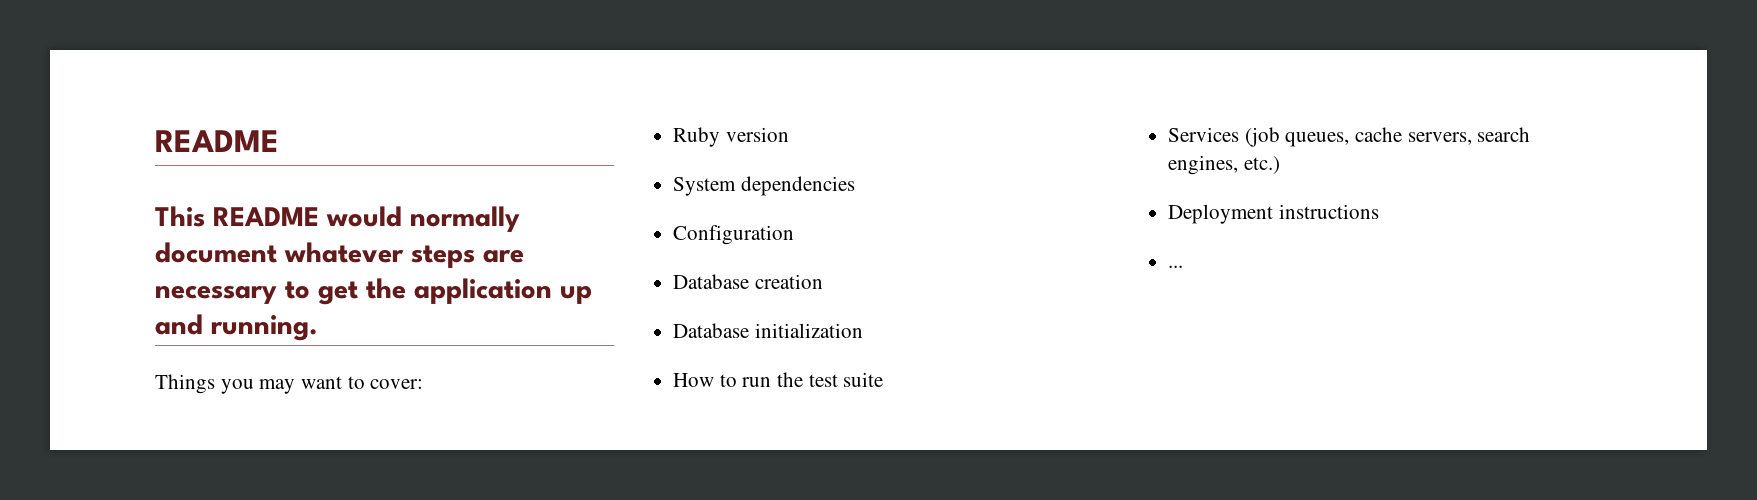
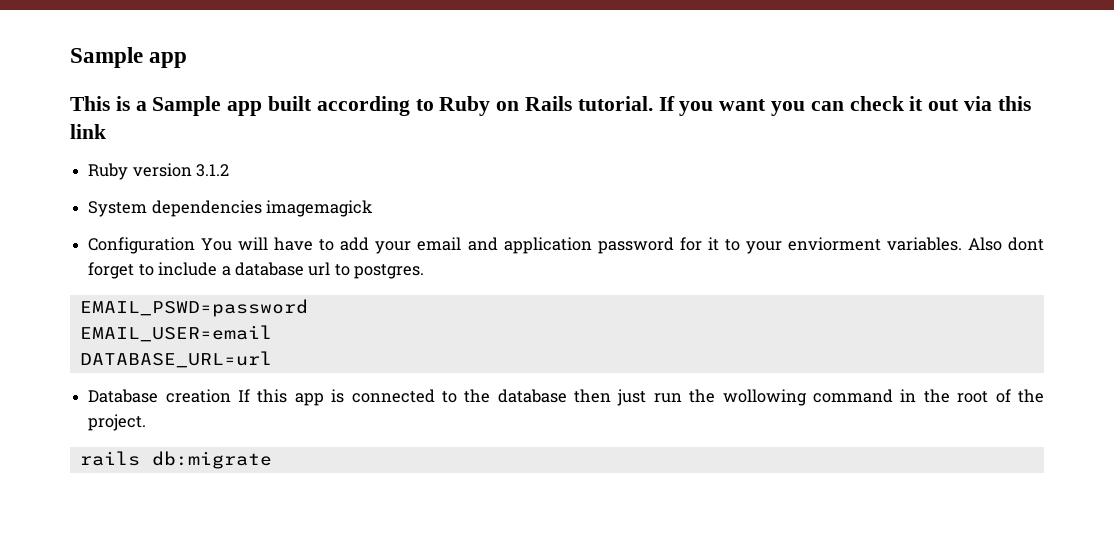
[155,130,279,152] README -> [70,47,188,68] Sample app
[213,206,520,232] [155,242,524,268] [155,278,592,305] [155,314,318,341] [155,374,424,394] README would normally document whatever steps are necessary to get the application up and running. // Things you may want to cover: -> [115,96,1031,116] [70,124,106,139] is a Sample app built according to Ruby on Rails tutorial. If you want you can check it out via this link
(789, 134) none -> [196,164,230,177] 3.1.2
(855, 186) none -> [266,200,374,217] imagemagick
[673,274,823,289] [673,323,863,338] [673,372,884,387] [1168,127,1531,147] [1168,155,1280,175] [1168,204,1379,224] [1168,265,1184,268] // Database creation // Database initialization // How to run the test suite // Services (job queues, cache servers, search engines, etc.) // Deployment instructions // ... -> [201,237,1044,254] [88,262,425,279] [79,299,308,317] [79,325,272,342] [79,351,272,368] [88,389,1045,406] [88,414,147,431] [79,451,272,469] You will have to add your email and application password for it to your enviorment variables. Also dont forget to include a database url to postgres. // EMAIL_PSWD=password // EMAIL_USER=email // DATABASE_URL=url // Database creation If this app is connected to the database then just run the wollowing command in the root of the project. // rails db:migrate

